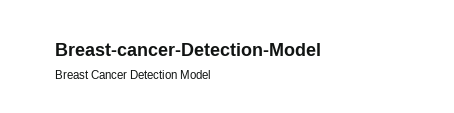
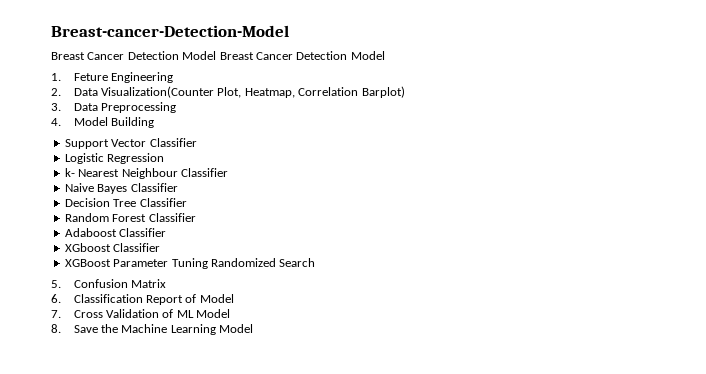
(212, 74) none -> [219,51,385,60] [51,72,174,83] [51,86,405,98] [51,102,177,113] [51,117,155,128] [64,138,197,149] [64,153,165,164] [64,168,228,179] [64,183,178,194] [64,198,187,207] [64,213,196,222] [64,228,167,237] [64,243,161,252] [64,258,316,269] [51,279,167,288] [51,294,234,305] [51,309,231,318] [51,324,254,335] Breast Cancer Detection Model // 1. Feture Engineering // 2. Data Visualization(Counter Plot, Heatmap, Correlation Barplot) // 3. Data Preprocessing // 4. Model Building // Support Vector Classifier // Logistic Regression // k- Nearest Neighbour Classifier // Naive Bayes Classifier // Decision Tree Classifier // Random Forest Classifier // Adaboost Classifier // XGboost Classifier // XGBoost Parameter Tuning Randomized Search // 5. Confusion Matrix // 6. Classification Report of Model // 7. Cross Validation of ML Model // 8. Save the Machine Learning Model

